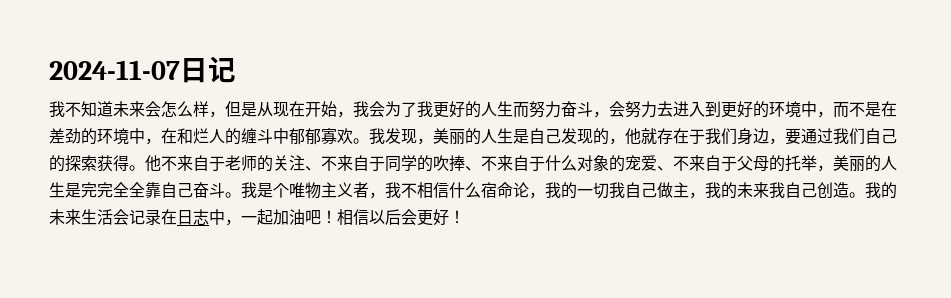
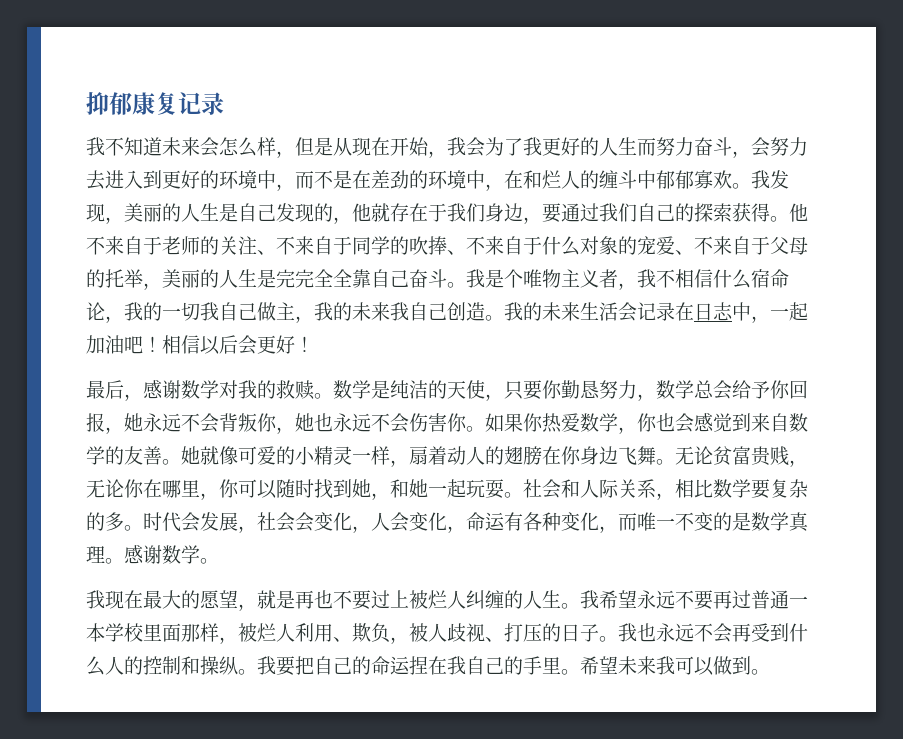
[49,56,236,83] 2024-11-07日记 -> [86,92,224,115] 抑郁康复记录
(465, 217) none -> [86,380,808,401] [86,413,808,434] [86,446,808,467] [86,479,808,500] [86,512,809,533] [86,545,219,564] [86,590,808,611] [86,623,808,644] [86,656,770,676] // 最后，感谢数学对我的救赎。数学是纯洁的天使，只要你勤恳努力，数学总会给予你回报，她永远不会背叛你，她也永远不会伤害你。如果你热爱数学，你也会感觉到来自数学的友善。她就像可爱的小精灵一样，扇着动人的翅膀在你身边飞舞。无论贫富贵贱，无论你在哪里，你可以随时找到她，和她一起玩耍。社会和人际关系，相比数学要复杂的多。时代会发展，社会会变化，人会变化，命运有各种变化，而唯一不变的是数学真理。感谢数学。 // 我现在最大的愿望，就是再也不要过上被烂人纠缠的人生。我希望永远不要再过普通一本学校里面那样，被烂人利用、欺负，被人歧视、打压的日子。我也永远不会再受到什么人的控制和操纵。我要把自己的命运捏在我自己的手里。希望未来我可以做到。

